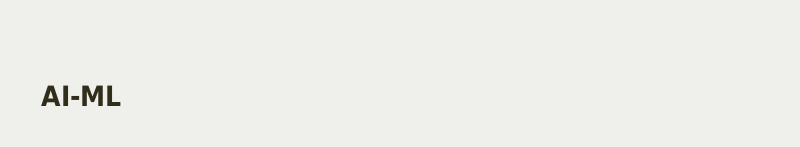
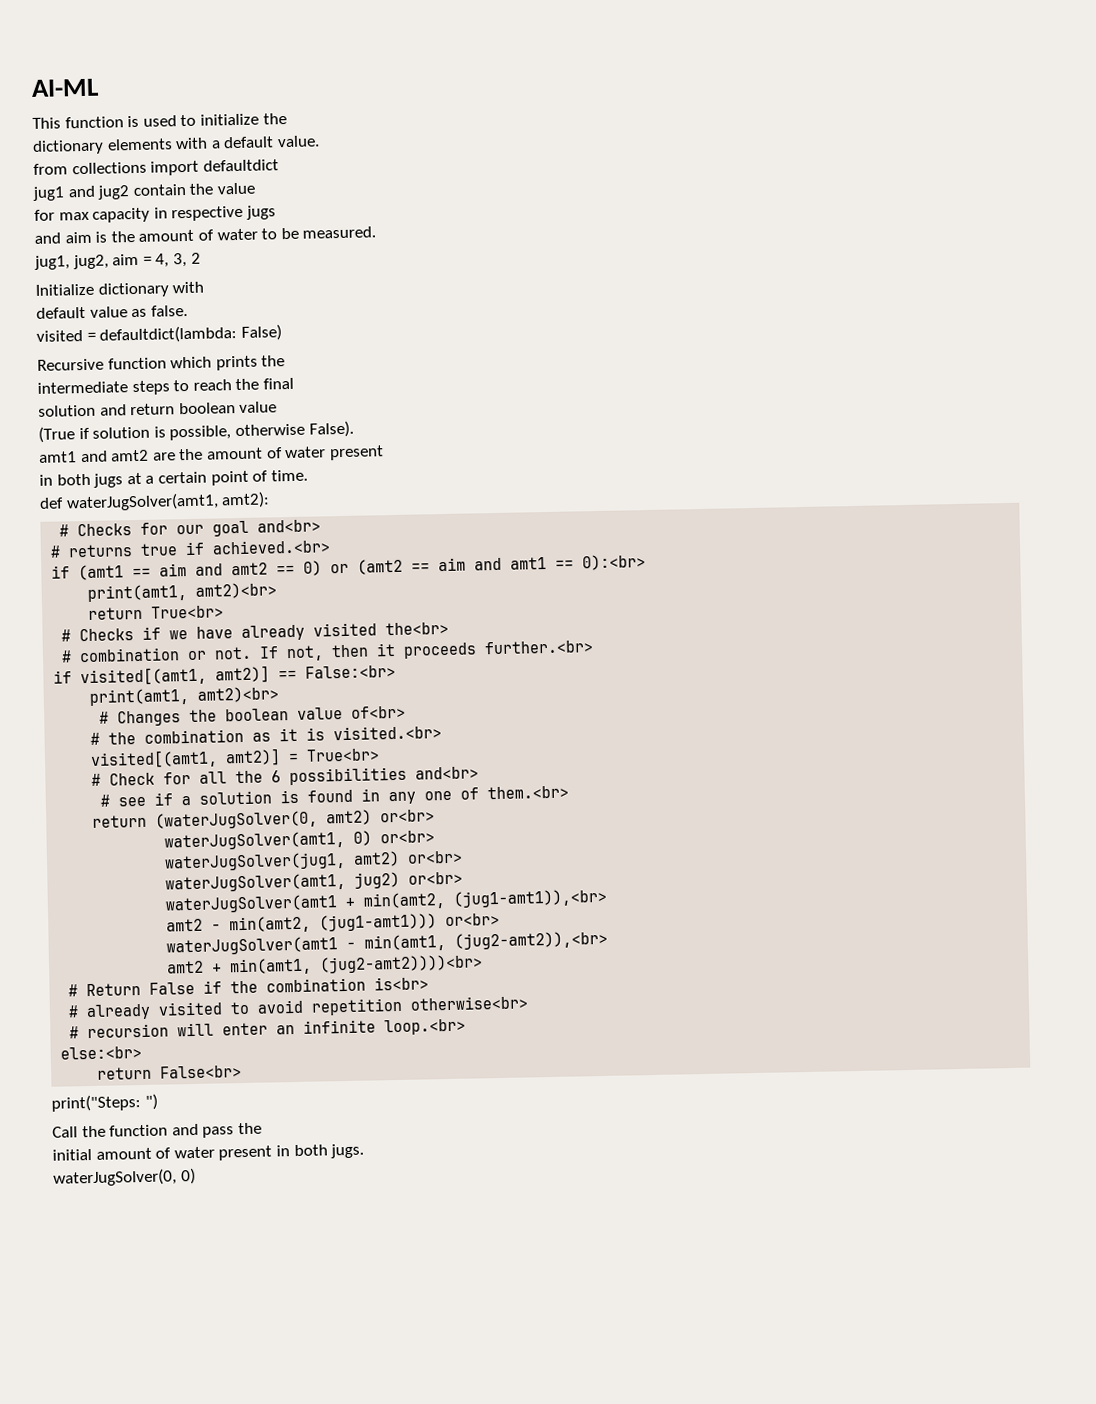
(121, 95) none -> [32,113,287,129] [32,135,320,155] [33,159,279,176] [32,182,256,201] [34,205,276,223] [34,226,377,244] [34,252,201,270] [35,281,205,298] [36,304,188,319] [36,324,282,344] [37,355,286,371] [37,377,294,396] [38,401,278,417] [38,420,354,443] [39,445,384,463] [39,469,308,488] [39,491,271,512] [59,519,322,537] [50,539,332,558] [51,554,647,581] [87,582,278,602] [88,605,225,620] [61,621,450,642] [61,640,595,663] [53,664,397,687] [89,686,280,706] [99,705,407,727] [90,725,443,745] [90,748,381,769] [91,766,480,786] [100,785,570,807] [92,809,436,830] [164,830,436,851] [164,850,464,872] [165,871,464,893] [165,888,608,914] [166,912,501,934] [166,930,609,956] [166,954,484,976] [68,976,430,997] [68,995,529,1021] [69,1018,467,1039] [60,1045,143,1060] [97,1065,243,1080] [51,1093,158,1112] [52,1122,262,1138] [52,1143,365,1161] [53,1167,196,1187] // This function is used to initialize the // dictionary elements with a default value. // from collections import defaultdict // jug1 and jug2 contain the value // for max capacity in respective jugs // and aim is the amount of water to be measured. // jug1, jug2, aim = 4, 3, 2 // Initialize dictionary with // default value as false. // visited = defaultdict(lambda: False) // Recursive function which prints the // intermediate steps to reach the final // solution and return boolean value // (True if solution is possible, otherwise False). // amt1 and amt2 are the amount of water present // in both jugs at a certain point of time. // def waterJugSolver(amt1, amt2): // # Checks for our goal and<br> // # returns true if achieved.<br> // if (amt1 == aim and amt2 == 0) or (amt2 == aim and amt1 == 0):<br> // print(amt1, amt2)<br> // return True<br> // # Checks if we have already visited the<br> // # combination or not. If not, then it proceeds further.<br> // if visited[(amt1, amt2)] == False:<br> // print(amt1, amt2)<br> // # Changes the boolean value of<br> // # the combination as it is visited.<br> // visited[(amt1, amt2)] = True<br> // # Check for all the 6 possibilities and<br> // # see if a solution is found in any one of them.<br> // return (waterJugSolver(0, amt2) or<br> // waterJugSolver(amt1, 0) or<br> // waterJugSolver(jug1, amt2) or<br> // waterJugSolver(amt1, jug2) or<br> // waterJugSolver(amt1 + min(amt2, (jug1-amt1)),<br> // amt2 - min(amt2, (jug1-amt1))) or<br> // waterJugSolver(amt1 - min(amt1, (jug2-amt2)),<br> // amt2 + min(amt1, (jug2-amt2))))<br> // # Return False if the combination is<br> // # already visited to avoid repetition otherwise<br> // # recursion will enter an infinite loop.<br> // else:<br> // return False<br> // print("Steps: ") // Call the function and pass the // initial amount of water present in both jugs. // waterJugSolver(0, 0)

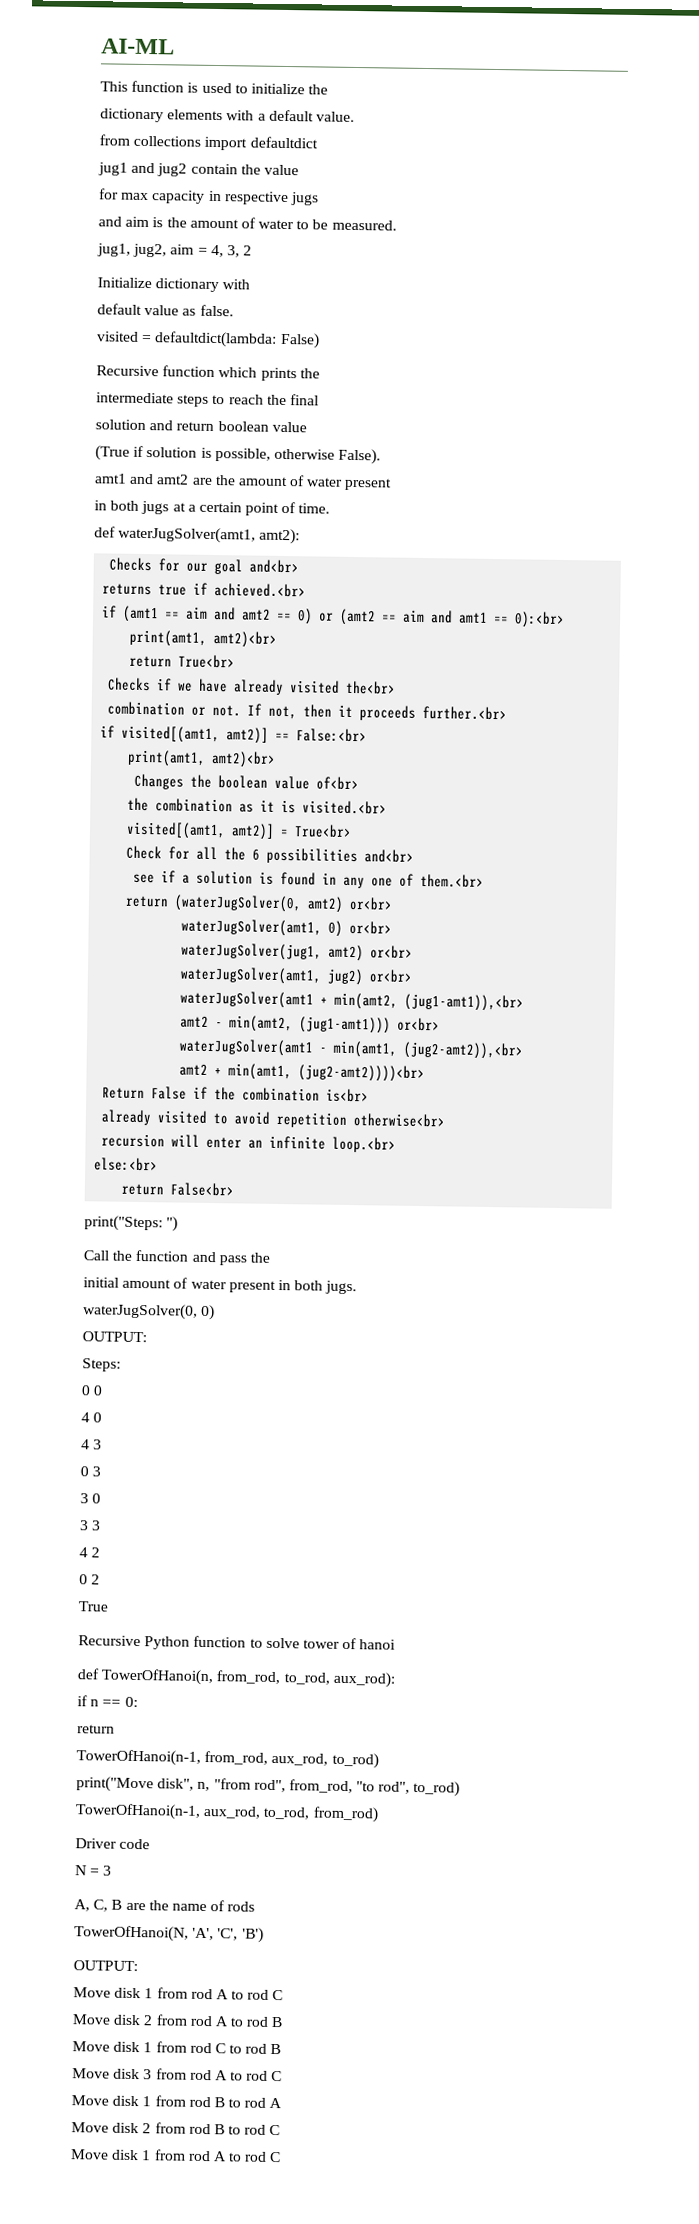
[59,524,70,537] # -> (301, 536) none
[50,545,62,558] # -> (300, 566) none
[61,629,72,642] # -> (236, 661) none
[61,650,73,663] # -> (397, 687) none
[99,711,110,724] # -> (277, 759) none
[90,732,101,745] # -> (360, 783) none
[91,773,102,786] # -> (353, 831) none
[100,794,111,807] # -> (415, 856) none
[68,984,79,997] # -> (426, 1073) none
[68,1005,80,1018] # -> (370, 1095) none
[69,1026,80,1039] # -> (446, 1120) none
(196, 1176) none -> [82,1331,147,1343] [82,1358,121,1372] [81,1385,104,1396] [81,1412,103,1423] [81,1439,103,1450] [80,1466,102,1477] [80,1493,102,1504] [79,1520,102,1531] [79,1547,101,1558] [79,1574,101,1585] [78,1601,108,1612] [78,1635,397,1650] [77,1668,395,1688] [77,1695,138,1708] [77,1724,115,1734] [76,1749,379,1769] [76,1776,461,1797] [75,1803,379,1823] [75,1838,151,1850] [75,1865,113,1876] [74,1899,256,1912] [74,1925,264,1943] [73,1960,138,1972] [73,1987,284,2001] [72,2014,284,2028] [72,2041,282,2055] [72,2068,283,2082] [71,2095,283,2109] [71,2122,281,2136] [70,2149,282,2163] // OUTPUT: // Steps: // 0 0 // 4 0 // 4 3 // 0 3 // 3 0 // 3 3 // 4 2 // 0 2 // True // Recursive Python function to solve tower of hanoi // def TowerOfHanoi(n, from_rod, to_rod, aux_rod): // if n == 0: // return // TowerOfHanoi(n-1, from_rod, aux_rod, to_rod) // print("Move disk", n, "from rod", from_rod, "to rod", to_rod) // TowerOfHanoi(n-1, aux_rod, to_rod, from_rod) // Driver code // N = 3 // A, C, B are the name of rods // TowerOfHanoi(N, 'A', 'C', 'B') // OUTPUT: // Move disk 1 from rod A to rod C // Move disk 2 from rod A to rod B // Move disk 1 from rod C to rod B // Move disk 3 from rod A to rod C // Move disk 1 from rod B to rod A // Move disk 2 from rod B to rod C // Move disk 1 from rod A to rod C

